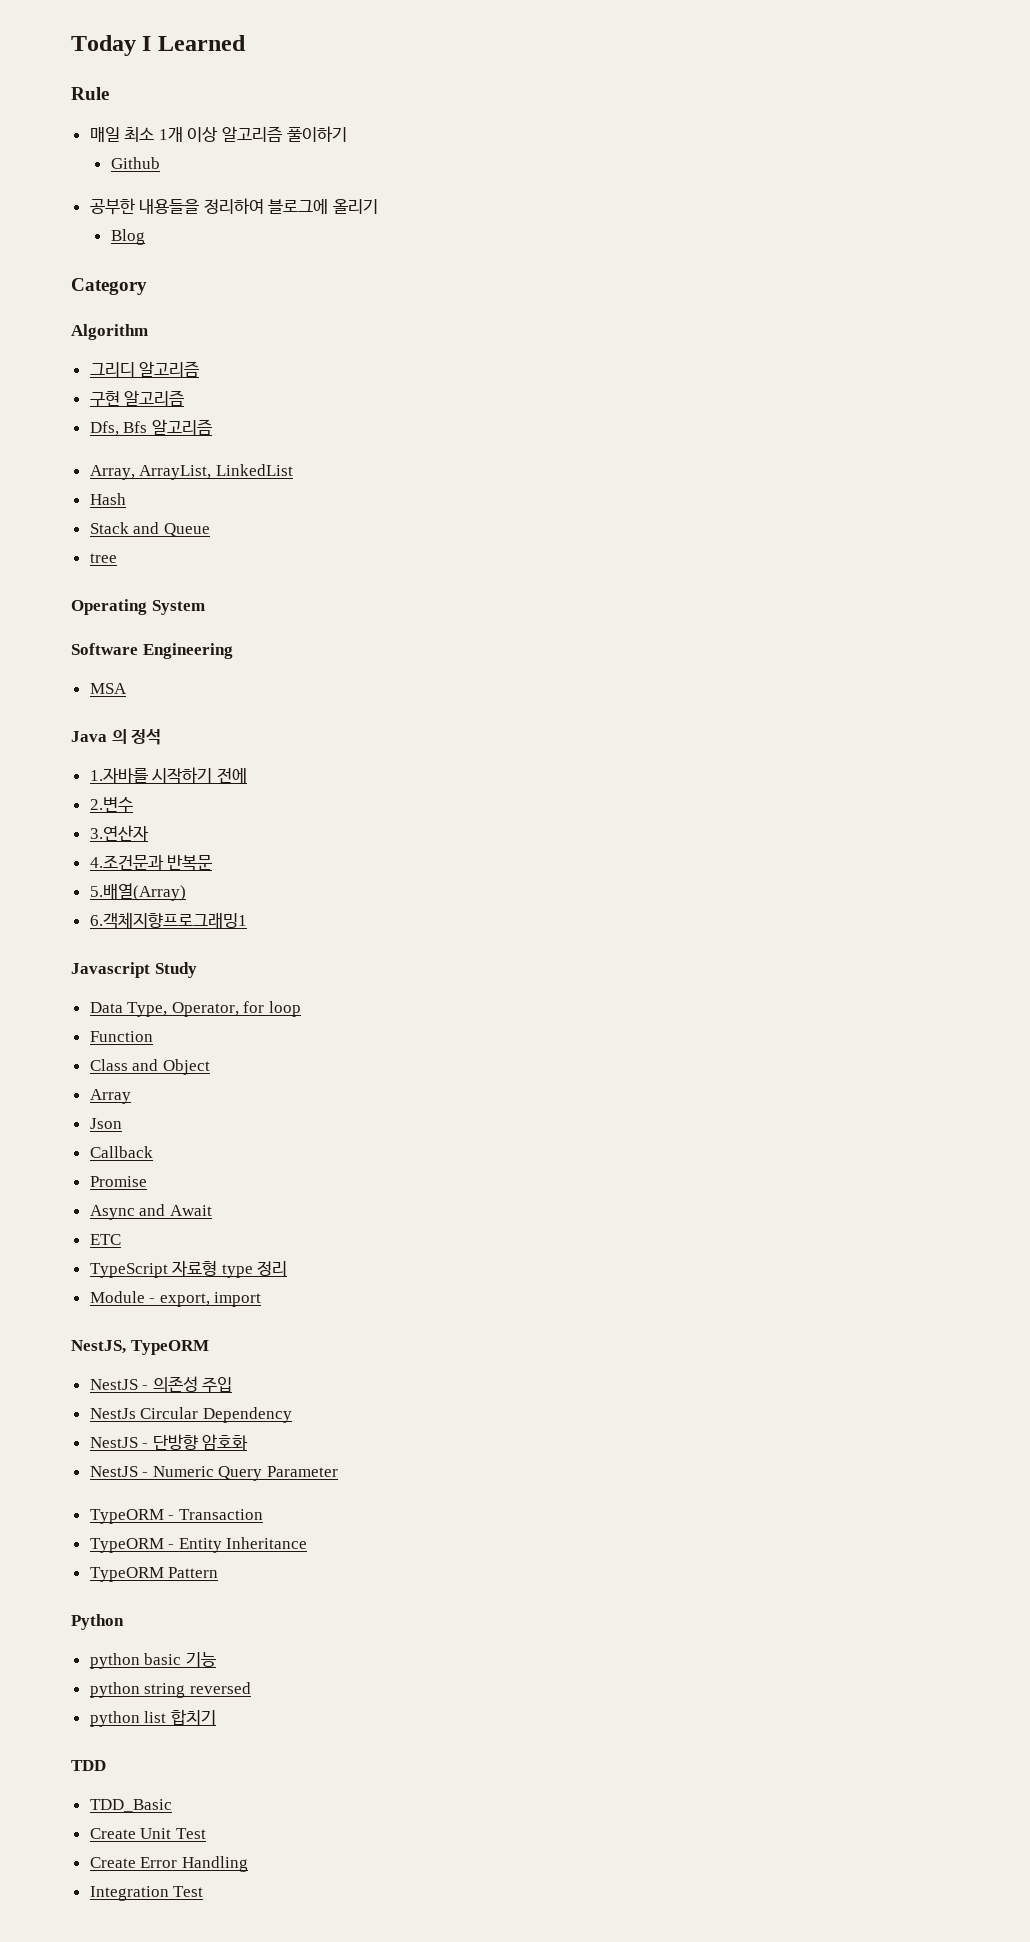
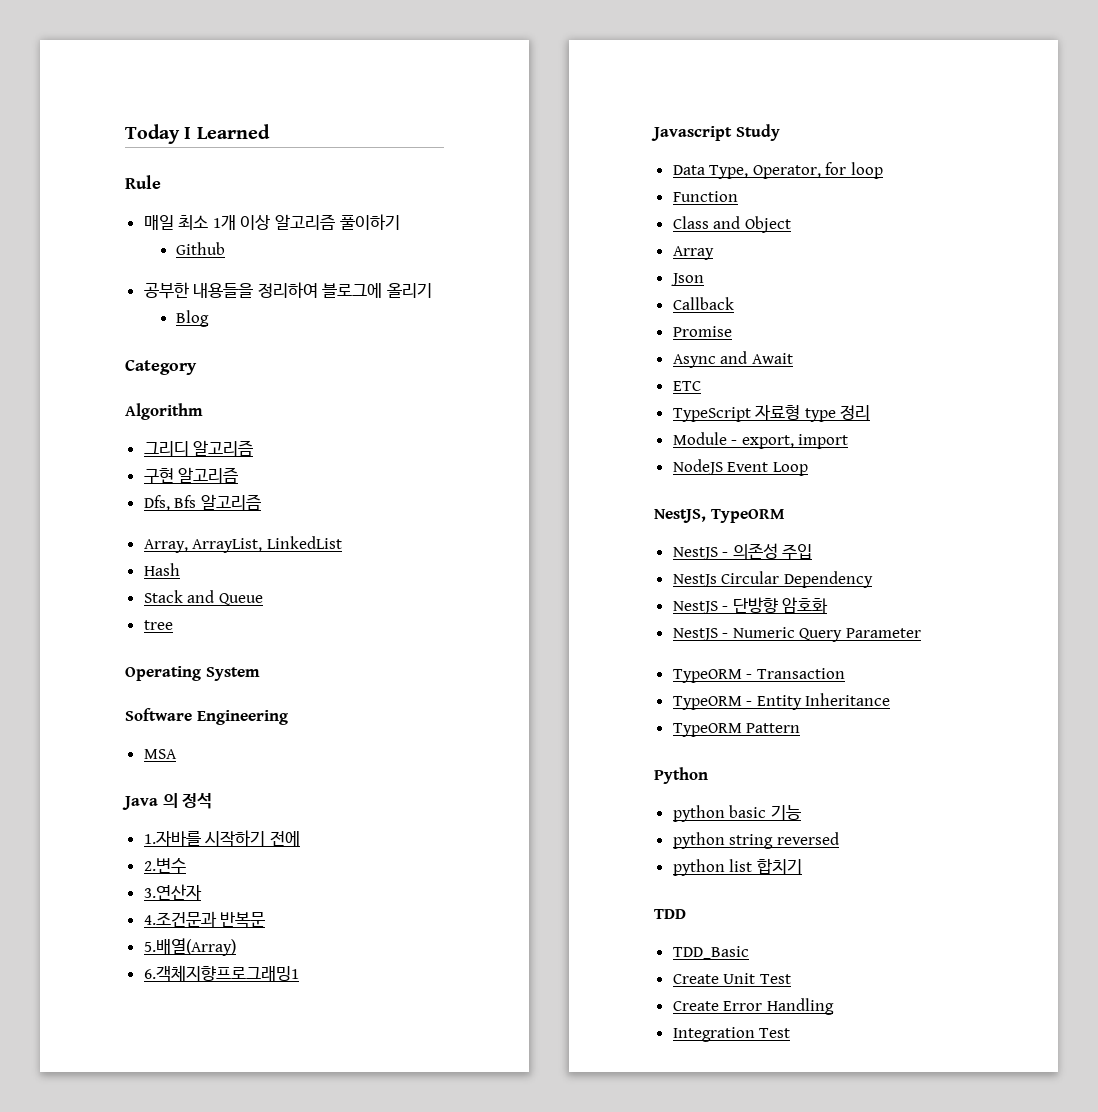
(262, 1299) none -> [672,459,808,476] // NodeJS Event Loop

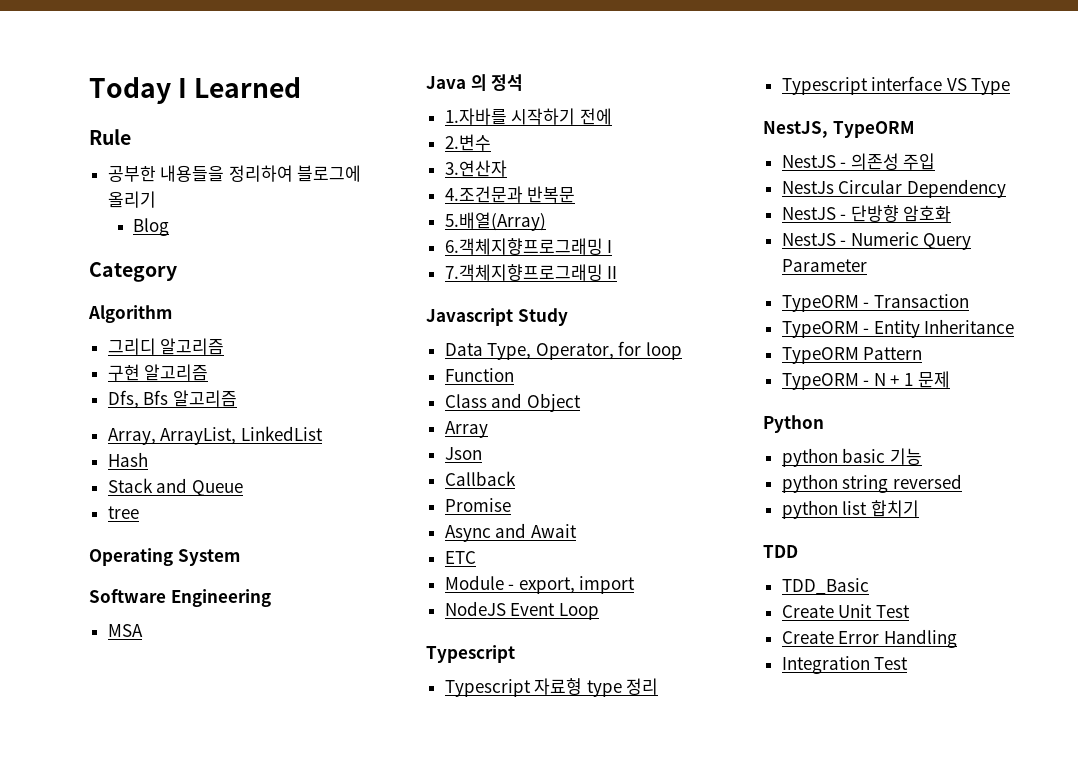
[143,214,400,230] [176,242,226,255] // 매일 최소 1개 이상 알고리즘 풀이하기 // Github -> (131, 137) none
[143,965,299,982] 6.객체지향프로그래밍1 -> [444,238,613,255] [444,264,618,281] 6.객체지향프로그래밍 I // 7.객체지향프로그래밍 II
[672,405,871,422] // TypeScript 자료형 type 정리 -> (476, 557) none
(808, 469) none -> [426,645,515,663] [444,678,659,697] [781,76,1011,95] // Typescript // Typescript 자료형 type 정리 // Typescript interface VS Type
(801, 728) none -> [781,371,950,390] // TypeORM - N + 1 문제

